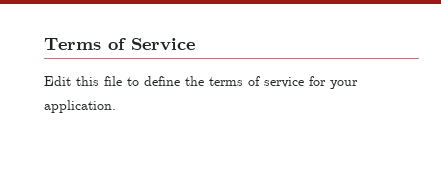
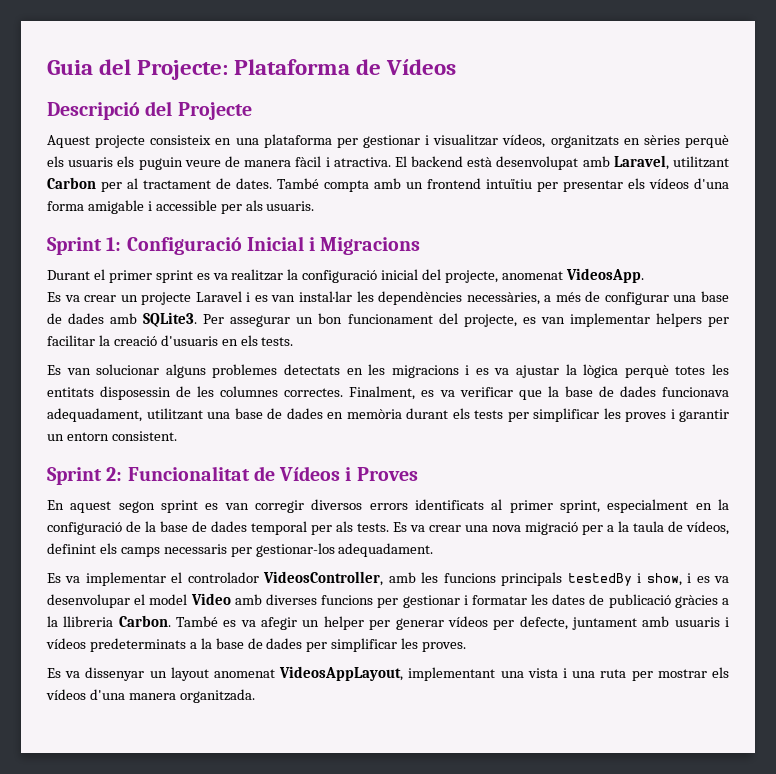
[44,38,195,51] [44,76,358,89] [44,100,116,113] Terms of Service // Edit this file to define the terms of service for your application. -> [47,59,457,80] [47,101,252,120] [47,134,729,148] [47,155,729,170] [47,177,729,192] [47,200,315,214] [47,236,421,255] [47,268,644,283] [47,291,729,305] [47,312,730,327] [47,335,294,346] [47,364,729,378] [47,386,730,400] [47,408,729,422] [47,431,177,441] [47,466,418,485] [47,499,729,513] [47,521,729,535] [47,543,434,557] [47,571,730,586] [47,593,729,608] [47,615,730,630] [46,638,467,652] [47,666,730,681] [46,689,255,703] Guia del Projecte: Plataforma de Vídeos // Descripció del Projecte // Aquest projecte consisteix en una plataforma per gestionar i visualitzar vídeos, organitzats en sèries perquè els usuaris els puguin veure de manera fàcil i atractiva. El backend està desenvolupat amb Laravel, utilitzant Carbon per al tractament de dates. També compta amb un frontend intuïtiu per presentar els vídeos d'una forma amigable i accessible per als usuaris. // Sprint 1: Configuració Inicial i Migracions // Durant el primer sprint es va realitzar la configuració inicial del projecte, anomenat VideosApp. // Es va crear un projecte Laravel i es van instal·lar les dependències necessàries, a més de configurar una base de dades amb SQLite3. Per assegurar un bon funcionament del projecte, es van implementar helpers per facilitar la creació d'usuaris en els tests. // Es van solucionar alguns problemes detectats en les migracions i es va ajustar la lògica perquè totes les entitats disposessin de les columnes correctes. Finalment, es va verificar que la base de dades funcionava adequadament, utilitzant una base de dades en memòria durant els tests per simplificar les proves i garantir un entorn consistent. // Sprint 2: Funcionalitat de Vídeos i Proves // En aquest segon sprint es van corregir diversos errors identificats al primer sprint, especialment en la configuració de la base de dades temporal per als tests. Es va crear una nova migració per a la taula de vídeos, definint els camps necessaris per gestionar-los adequadament. // Es va implementar el controlador VideosController, amb les funcions principals testedBy i show, i es va desenvolupar el model Video amb diverses funcions per gestionar i formatar les dates de publicació gràcies a la llibreria Carbon. També es va afegir un helper per generar vídeos per defecte, juntament amb usuaris i vídeos predeterminats a la base de dades per simplificar les proves. // Es va dissenyar un layout anomenat VideosAppLayout, implementant una vista i una ruta per mostrar els vídeos d'una manera organitzada.

